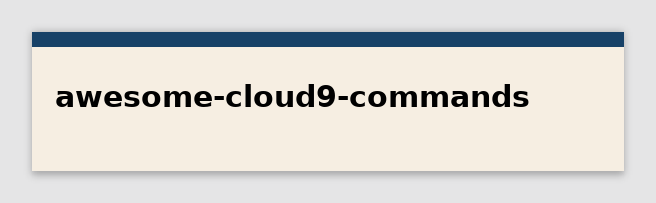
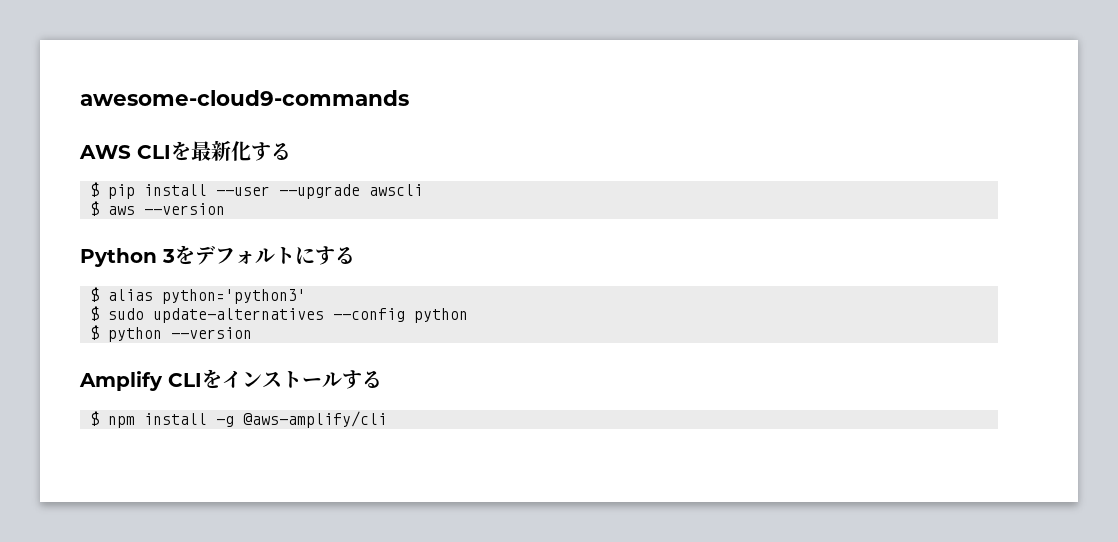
(530, 95) none -> [79,140,291,161] [90,182,424,199] [90,201,226,216] [80,245,355,267] [90,287,307,304] [90,306,469,323] [90,325,253,342] [79,369,382,391] [90,411,388,428] // AWS CLIを最新化する // $ pip install --user --upgrade awscli // $ aws --version // Python 3をデフォルトにする // $ alias python='python3' // $ sudo update-alternatives --config python // $ python --version // Amplify CLIをインストールする // $ npm install -g @aws-amplify/cli

